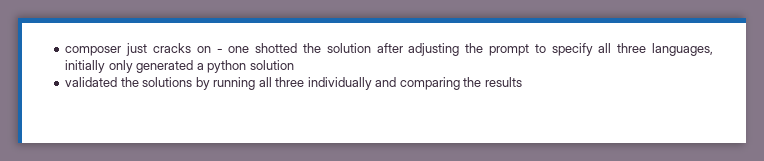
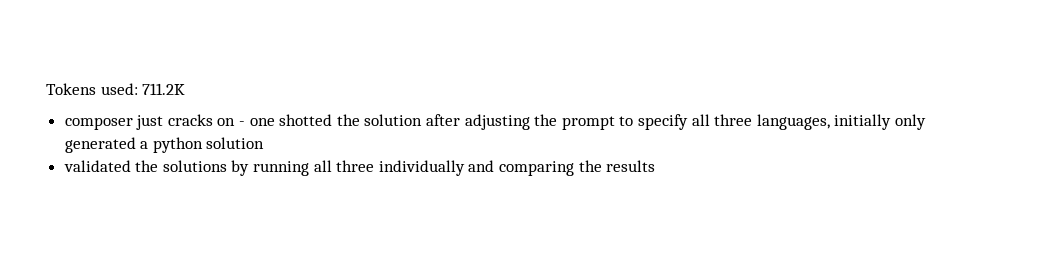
(65, 51) none -> [46,83,186,95] Tokens used: 711.2K //

